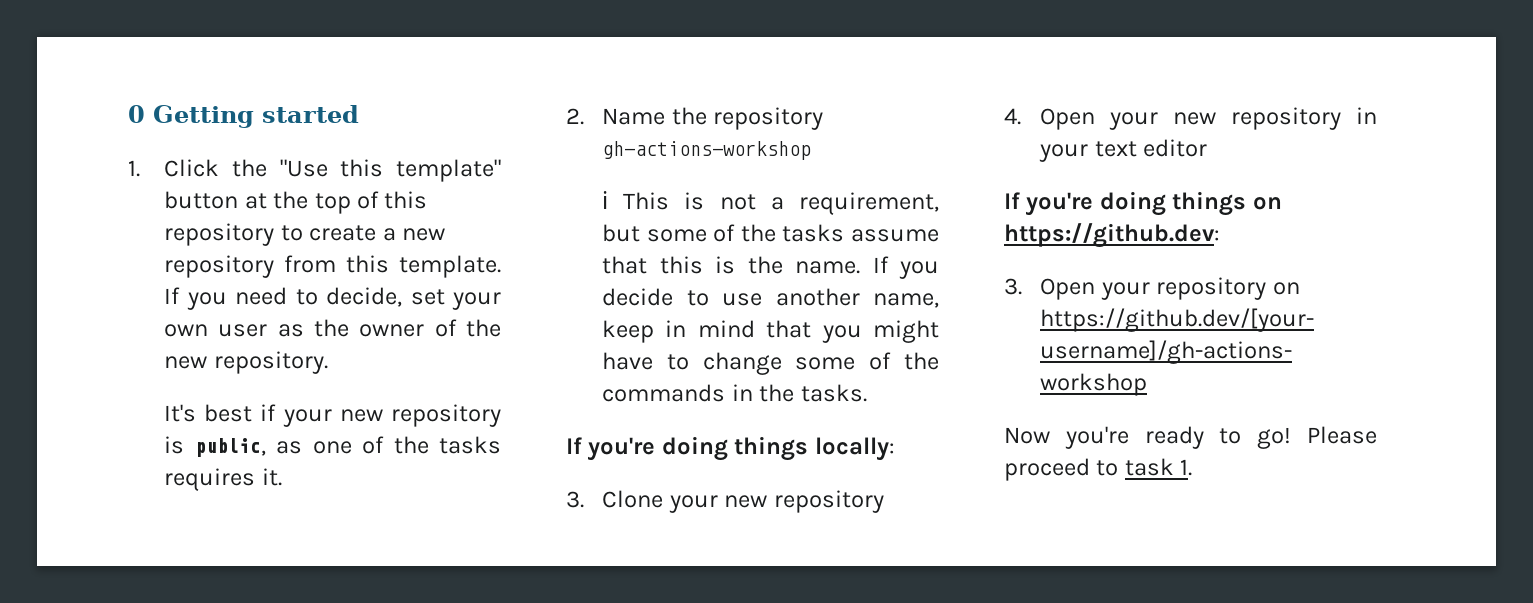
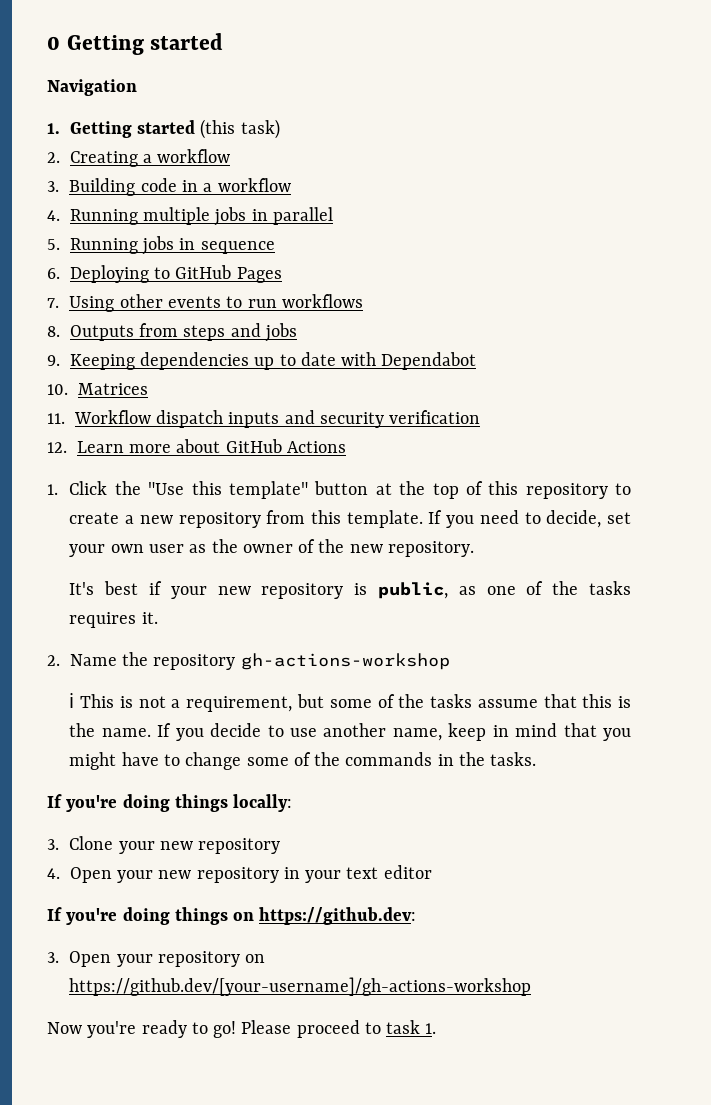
(359, 114) none -> [47,79,137,96] [47,119,280,139] [47,149,231,167] [47,178,291,196] [47,207,333,226] [47,236,275,255] [47,265,282,283] [47,294,363,312] [47,323,297,342] [47,352,477,370] [47,383,148,395] [47,410,481,428] [47,439,346,453] // Navigation // 1. Getting started (this task) // 2. Creating a workflow // 3. Building code in a workflow // 4. Running multiple jobs in parallel // 5. Running jobs in sequence // 6. Deploying to GitHub Pages // 7. Using other events to run workflows // 8. Outputs from steps and jobs // 9. Keeping dependencies up to date with Dependabot // 10. Matrices // 11. Workflow dispatch inputs and security verification // 12. Learn more about GitHub Actions

